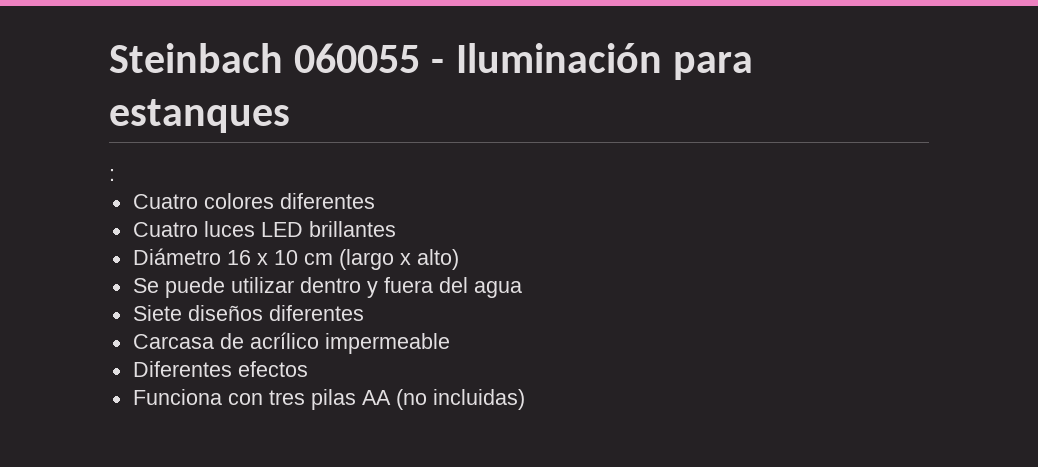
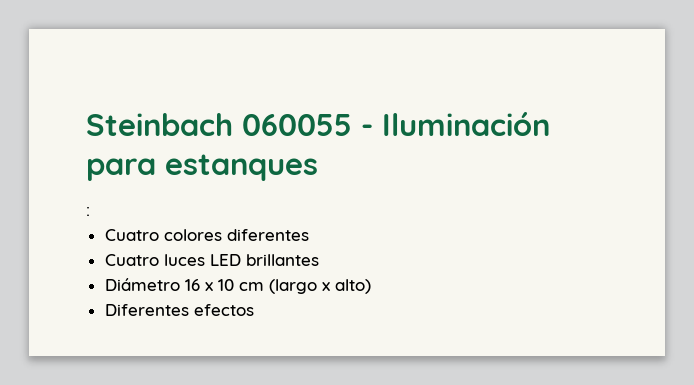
[132,277,522,298] [132,305,364,321] [132,332,450,354] [132,361,308,377] [132,389,525,410] Se puede utilizar dentro y fuera del agua // Siete diseños diferentes // Carcasa de acrílico impermeable // Diferentes efectos // Funciona con tres pilas AA (no incluidas) -> [104,304,254,316] Diferentes efectos

